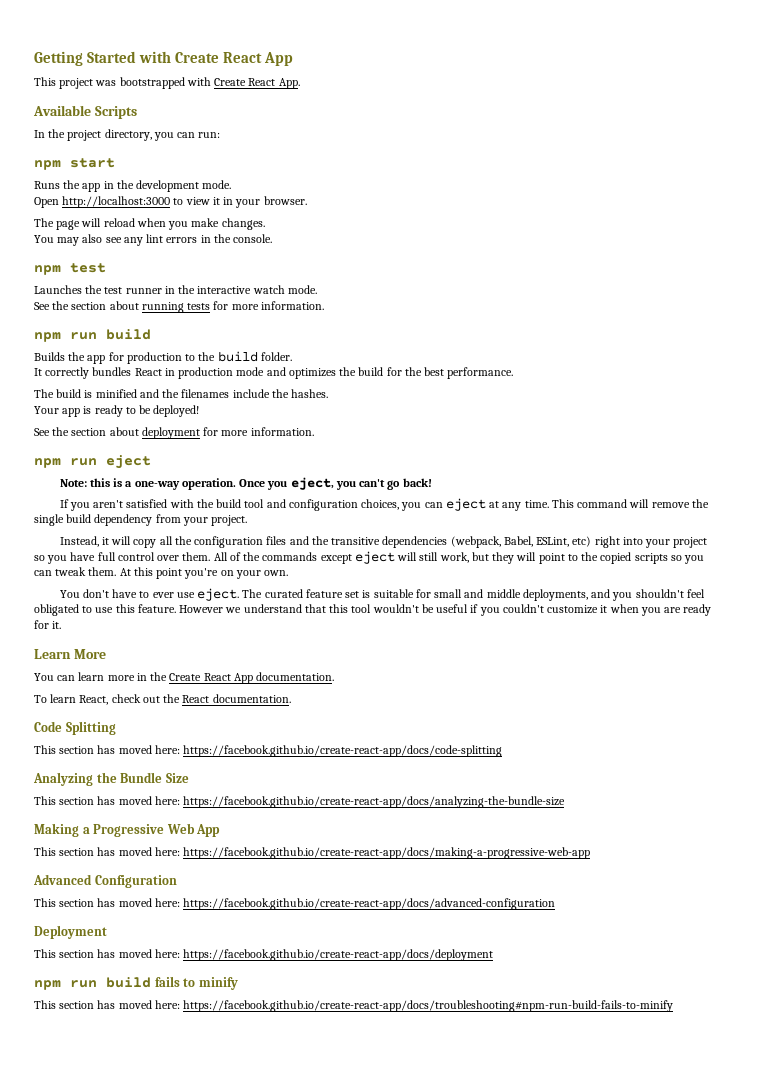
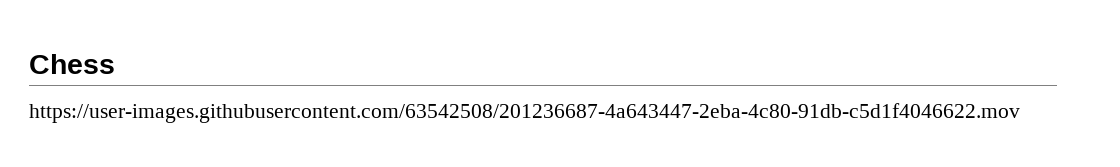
[34,51,294,66] [34,77,300,89] [33,105,137,119] [34,129,221,141] [34,158,115,170] [34,180,232,192] [34,196,307,208] [34,218,265,230] [34,234,273,246] [34,263,106,275] [34,285,317,294] [34,301,324,313] [34,329,151,342] [34,351,292,364] [34,367,514,379] [34,389,329,398] [34,405,200,417] [34,427,314,439] [34,455,151,469] [59,477,432,490] [59,498,709,511] [34,514,248,526] [59,536,708,548] [34,551,705,564] [34,567,289,579] [59,588,705,601] [34,604,712,616] [34,620,62,629] [34,649,106,659] [34,672,335,684] [34,694,291,705] [34,721,116,735] [34,745,503,757] [33,772,189,786] [34,796,566,808] [34,823,221,837] [34,847,591,859] [33,874,177,888] [34,898,556,910] [34,925,107,939] [34,949,494,961] [34,976,238,990] [34,1000,674,1012] Getting Started with Create React App // This project was bootstrapped with Create React App. // Available Scripts // In the project directory, you can run: // npm start // Runs the app in the development mode. // Open http://localhost:3000 to view it in your browser. // The page will reload when you make changes. // You may also see any lint errors in the console. // npm test // Launches the test runner in the interactive watch mode. // See the section about running tests for more information. // npm run build // Builds the app for production to the build folder. // It correctly bundles React in production mode and optimizes the build for the best performance. // The build is minified and the filenames include the hashes. // Your app is ready to be deployed! // See the section about deployment for more information. // npm run eject // Note: this is a one-way operation. Once you eject, you can't go back! // If you aren't satisfied with the build tool and configuration choices, you can eject at any time. This command will remove the single build dependency from your project. // Instead, it will copy all the configuration files and the transitive dependencies (webpack, Babel, ESLint, etc) right into your project so you have full control over them. All of the commands except eject will still work, but they will point to the copied scripts so you can tweak them. At this point you're on your own. // You don't have to ever use eject. The curated feature set is suitable for small and middle deployments, and you shouldn't feel obligated to use this feature. However we understand that this tool wouldn't be useful if you couldn't customize it when you are ready for it. // Learn More // You can learn more in the Create React App documentation. // To learn React, check out the React documentation. // Code Splitting // This section has moved here: https://facebook.github.io/create-react-app/docs/code-splitting // Analyzing the Bundle Size // This section has moved here: https://facebook.github.io/create-react-app/docs/analyzing-the-bundle-size // Making a Progressive Web App // This section has moved here: https://facebook.github.io/create-react-app/docs/making-a-progressive-web-app // Advanced Configuration // This section has moved here: https://facebook.github.io/create-react-app/docs/advanced-configuration // Deployment // This section has moved here: https://facebook.github.io/create-react-app/docs/deployment // npm run build fails to minify // This section has moved here: https://facebook.github.io/create-react-app/docs/troubleshooting#npm-run-build-fails-to-minify -> [29,54,115,74] [29,103,1020,123] Chess // https://user-images.githubusercontent.com/63542508/201236687-4a643447-2eba-4c80-91db-c5d1f4046622.mov

